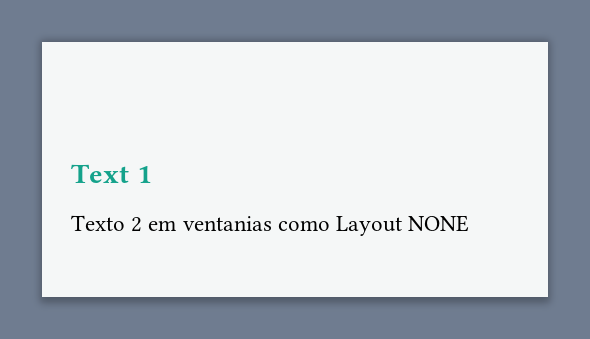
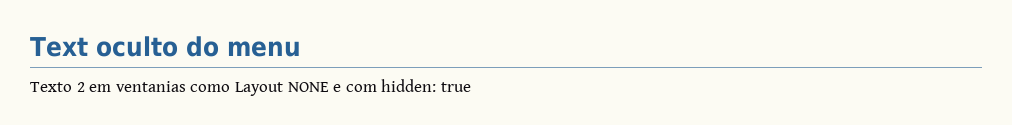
[136,166,151,183] 1 -> [95,36,301,57] oculto do menu
(470, 223) none -> [333,79,471,92] e com hidden: true

